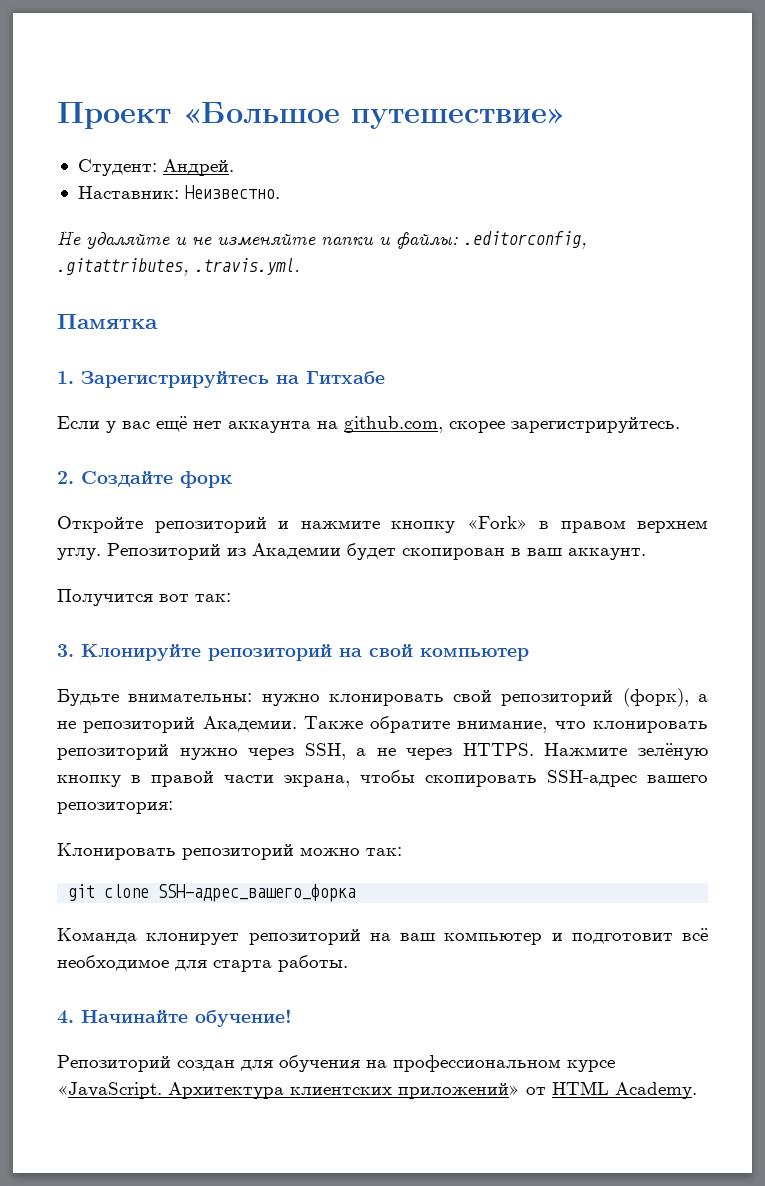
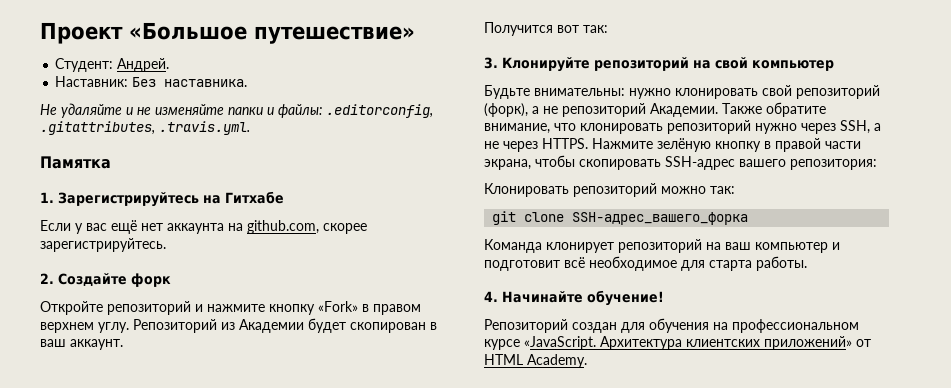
[184,185,280,199] Неизвестно. -> [132,77,248,87] Без наставника.

